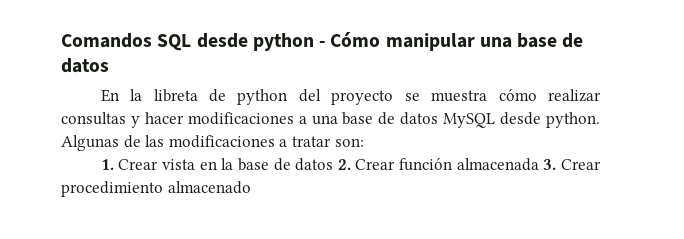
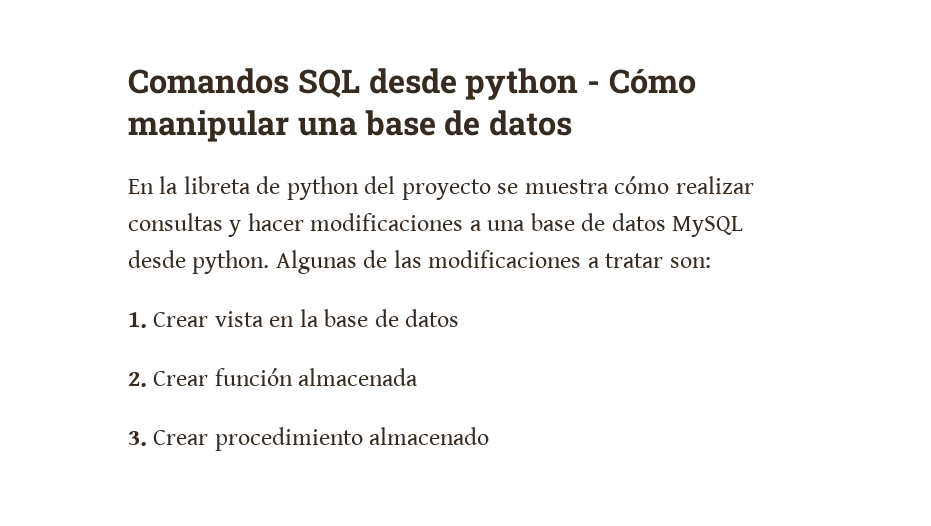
(334, 164) none -> (460, 318) //
(539, 164) none -> (419, 377) //

